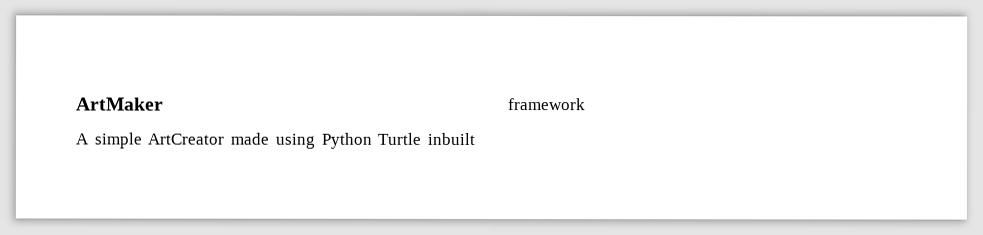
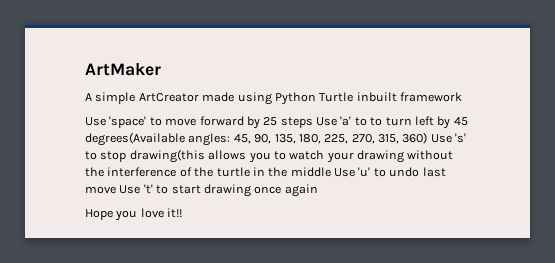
(586, 104) none -> [85,116,468,129] [85,132,467,146] [85,149,454,163] [85,167,446,177] [85,184,318,197] [85,208,183,221] // Use 'space' to move forward by 25 steps Use 'a' to to turn left by 45 degrees(Available angles: 45, 90, 135, 180, 225, 270, 315, 360) Use 's' to stop drawing(this allows you to watch your drawing without the interference of the turtle in the middle Use 'u' to undo last move Use 't' to start drawing once again // Hope you love it!!

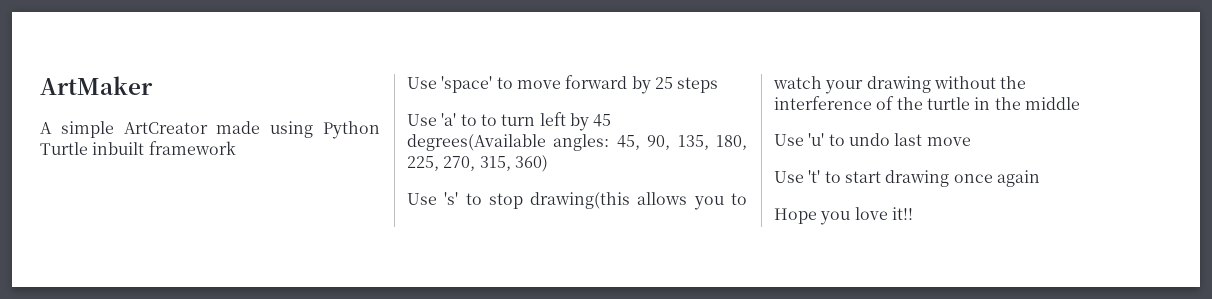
(313, 122) none -> (719, 85) //
(428, 138) none -> (548, 163) //
(331, 172) none -> (1080, 103) //
(116, 190) none -> (971, 141) //

